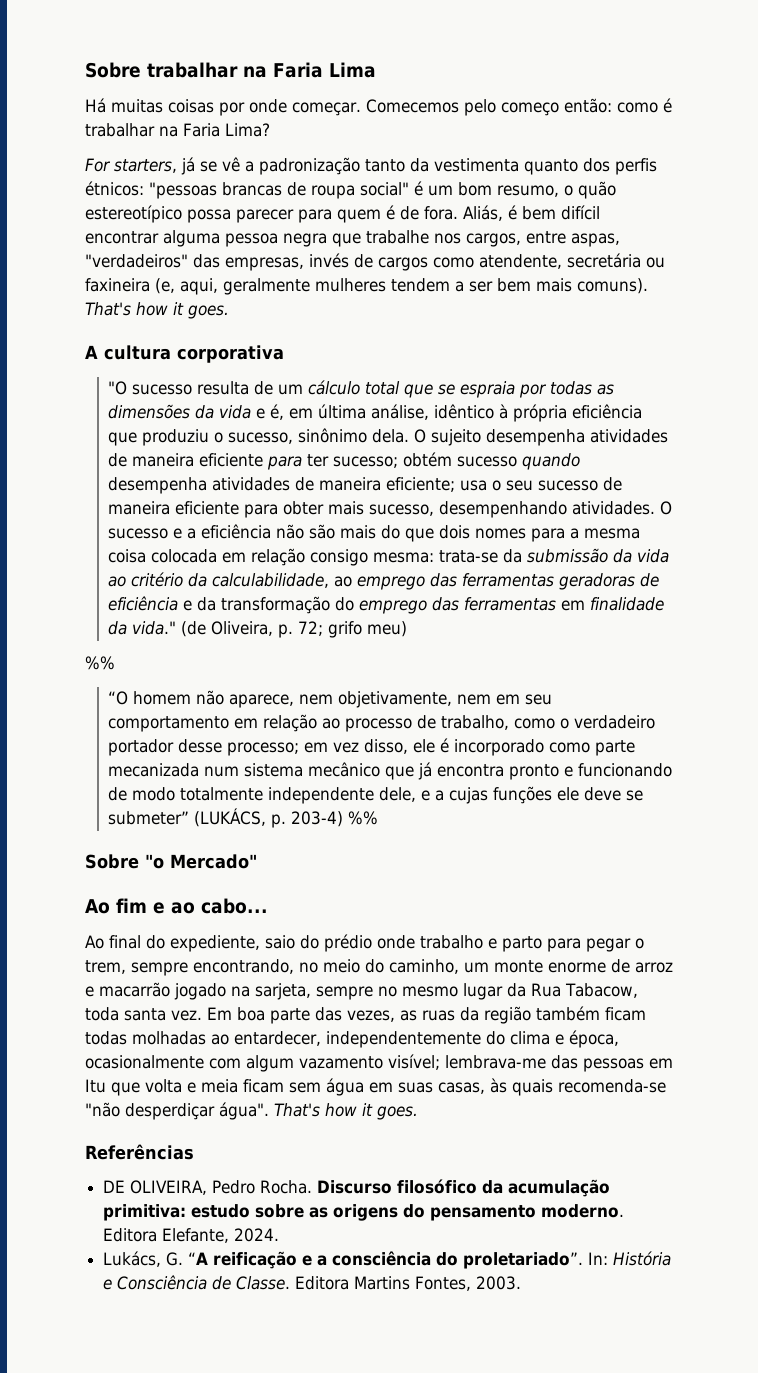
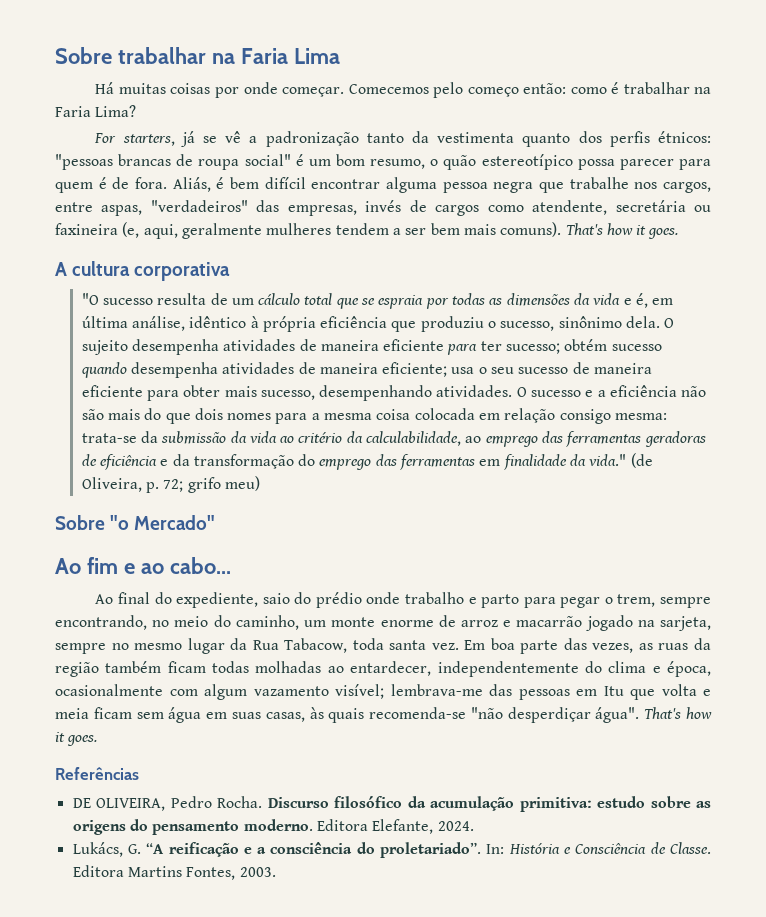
[85,656,115,670] [108,690,553,708] [108,714,656,732] [108,738,636,756] [108,762,673,780] [108,786,644,804] [108,808,379,828] // %% // “O homem não aparece, nem objetivamente, nem em seu comportamento em relação ao processo de trabalho, como o verdadeiro portador desse processo; em vez disso, ele é incorporado como parte mecanizada num sistema mecânico que já encontra pronto e funcionando de modo totalmente independente dele, e a cujas funções ele deve se submeter” (LUKÁCS, p. 203-4) %% -> (260, 483) none

